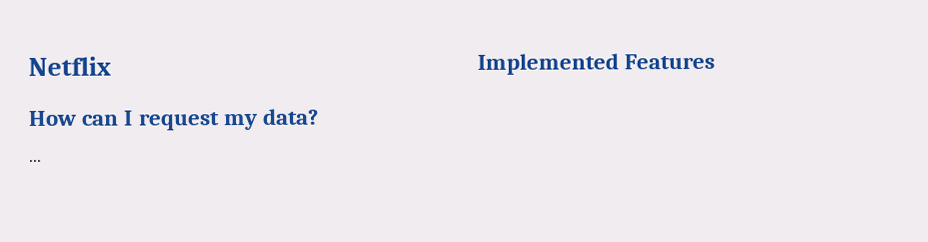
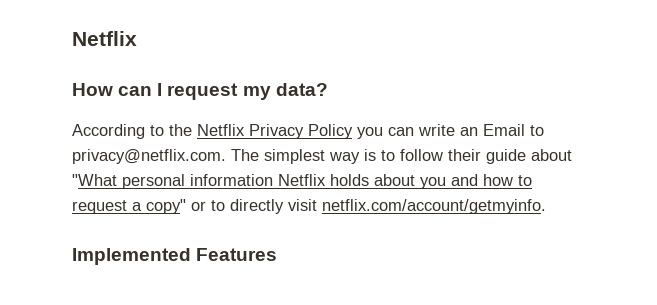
[29,159,42,162] ... -> [72,124,544,139] [72,149,572,164] [72,174,532,189] [72,199,546,214] According to the Netflix Privacy Policy you can write an Email to privacy@netflix.com. The simplest way is to follow their guide about "What personal information Netflix holds about you and how to request a copy" or to directly visit netflix.com/account/getmyinfo.

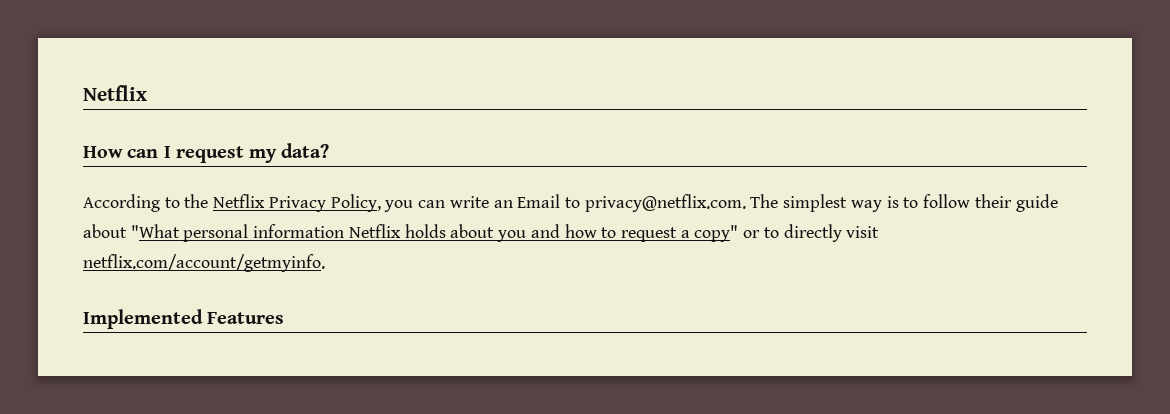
[308,124,353,139] Policy -> [330,194,381,212] Policy,

